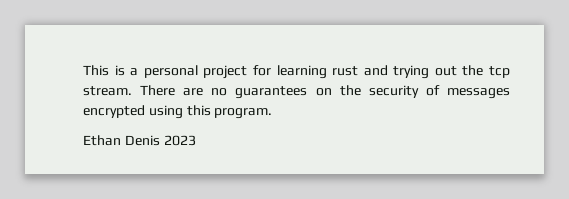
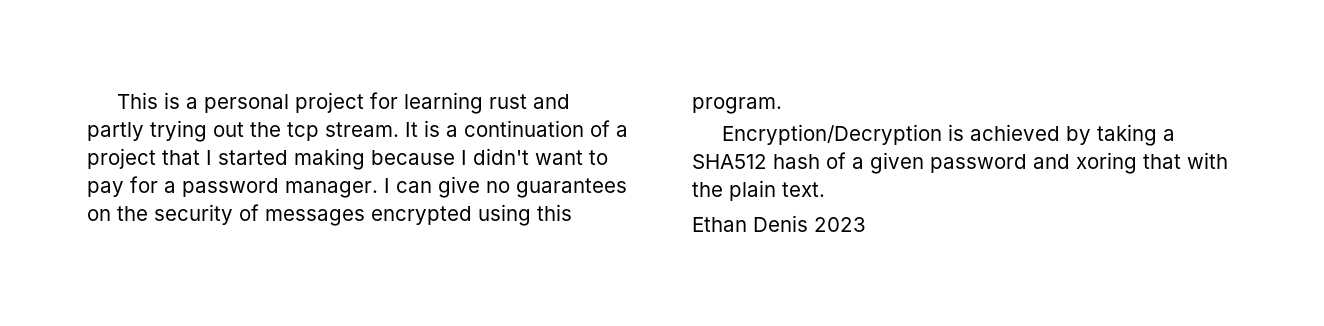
(388, 70) none -> [87,122,144,141] partly
[140,85,204,96] There are -> [405,120,628,137] [87,148,608,170] [87,176,480,198] It is a continuation of a project that I started making because I didn't want to pay for a password manager. I can give
(273, 113) none -> [721,124,1175,146] [692,152,1228,174] [692,180,825,201] // Encryption/Decryption is achieved by taking a SHA512 hash of a given password and xoring that with the plain text.

